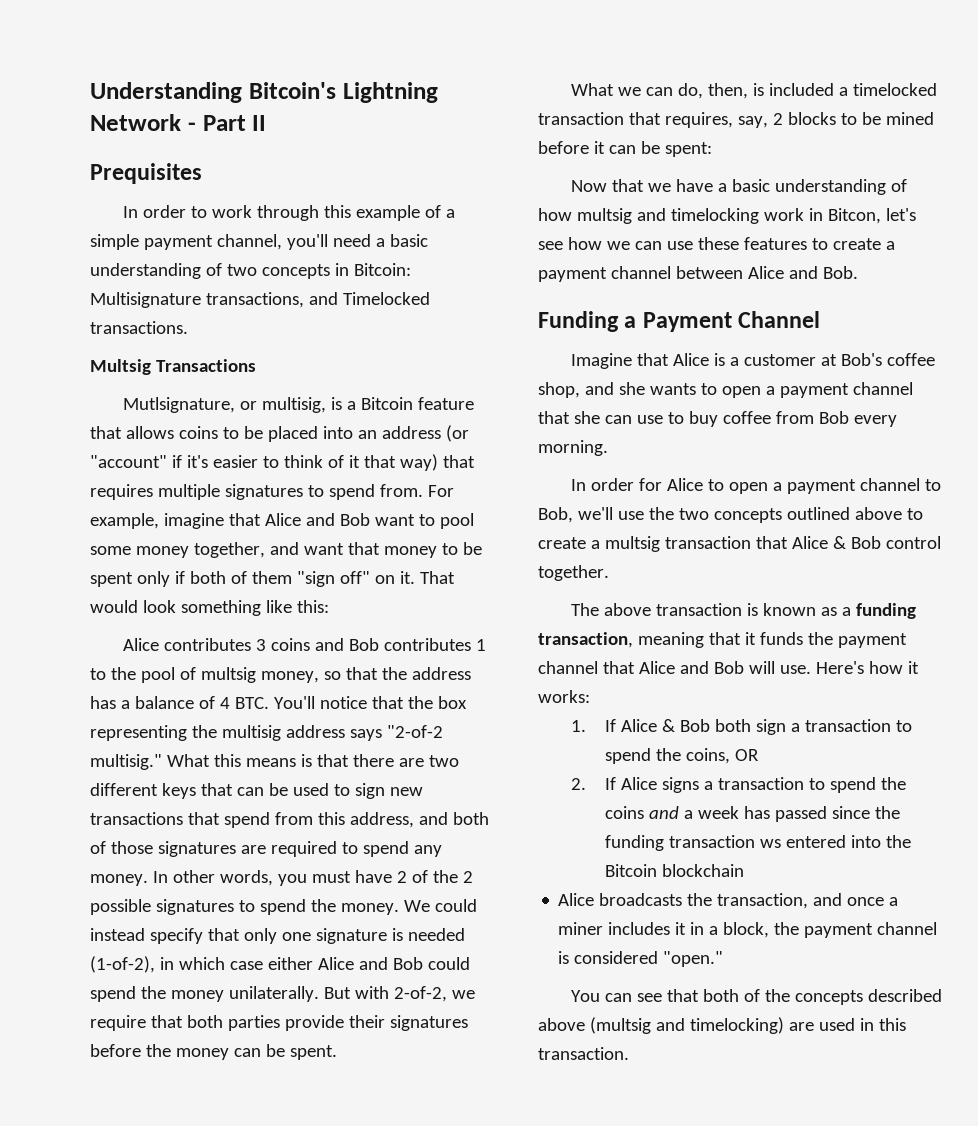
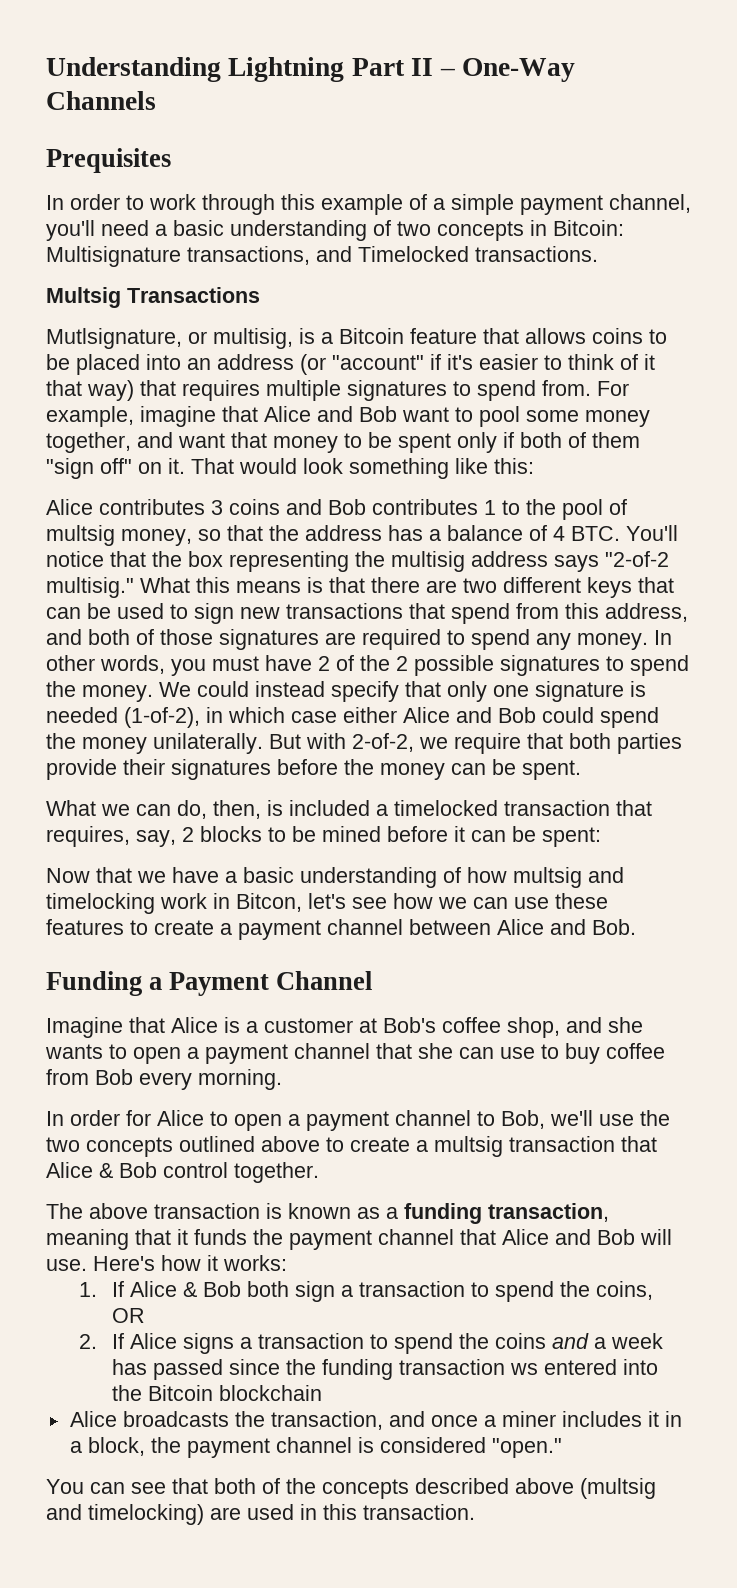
[248,82,438,103] [90,114,196,131] Bitcoin's Lightning Network - -> [228,57,345,82] Lightning
(267, 123) none -> [439,58,576,82] [46,91,156,110] – One-Way Channels

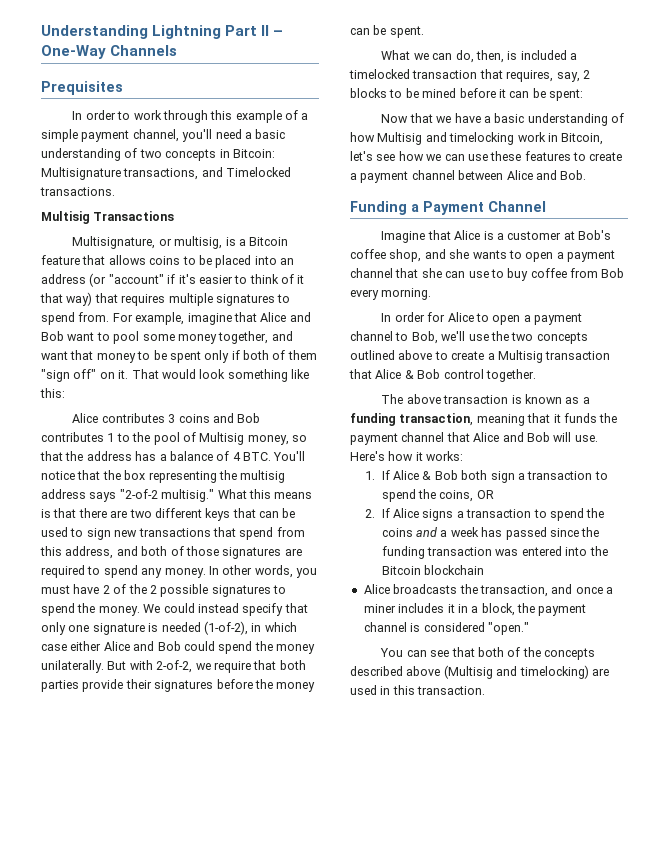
[46,287,121,308] Multsig -> [41,211,90,224] Multisig
[46,328,182,349] Mutlsignature, -> [72,236,156,249] Multisignature,
[46,525,115,546] multsig -> [199,432,245,445] Multisig
[513,867,582,888] multsig -> [377,132,423,145] Multisig
[236,893,302,912] Bitcon, -> [561,133,604,145] Bitcoin,
[434,1136,503,1157] multsig -> [497,350,543,363] Multisig
[510,1363,539,1375] ws -> [495,549,519,556] was
[580,1478,656,1499] (multsig -> [443,665,493,679] (Multisig

